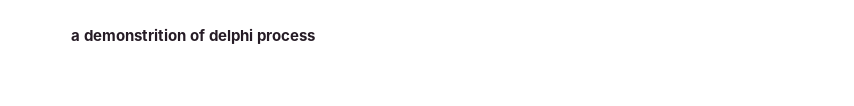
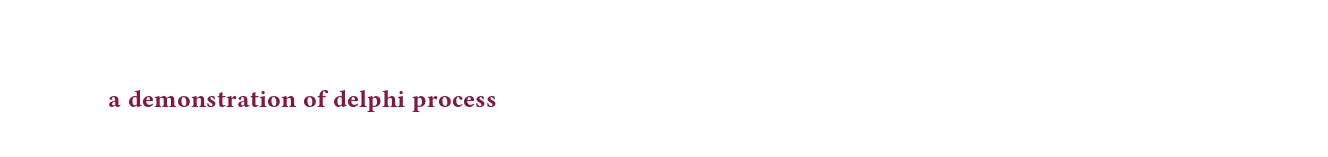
[84,28,187,41] demonstrition -> [127,90,297,107] demonstration

